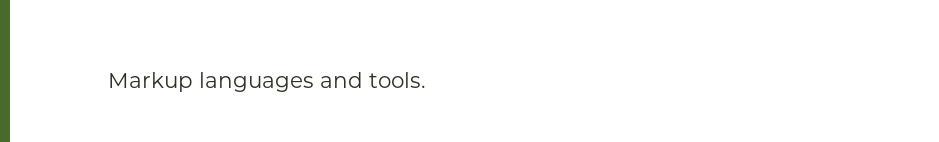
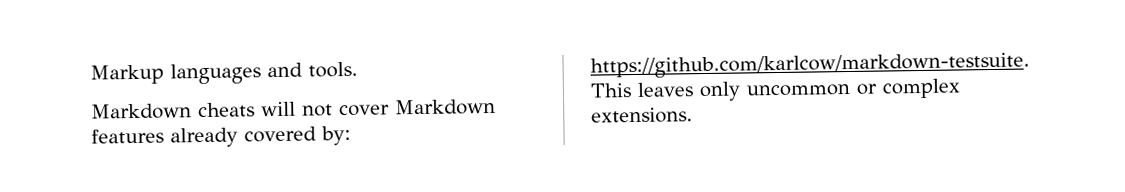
(426, 80) none -> [91,98,496,120] [91,125,351,148] [590,52,1030,79] [590,78,961,102] [591,107,693,124] // Markdown cheats will not cover Markdown features already covered by: https://github.com/karlcow/markdown-testsuite. This leaves only uncommon or complex extensions.

